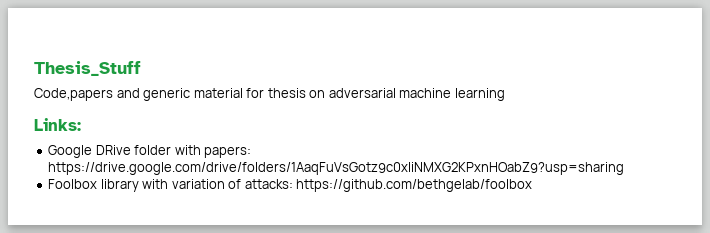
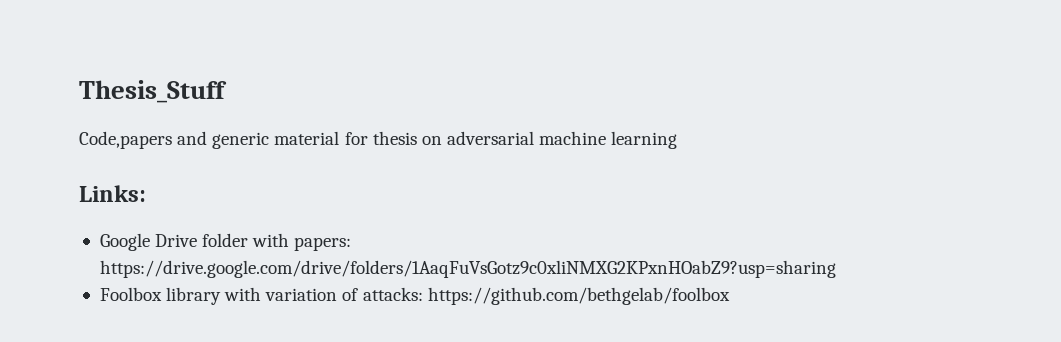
[95,145,131,155] DRive -> [155,234,198,247] Drive

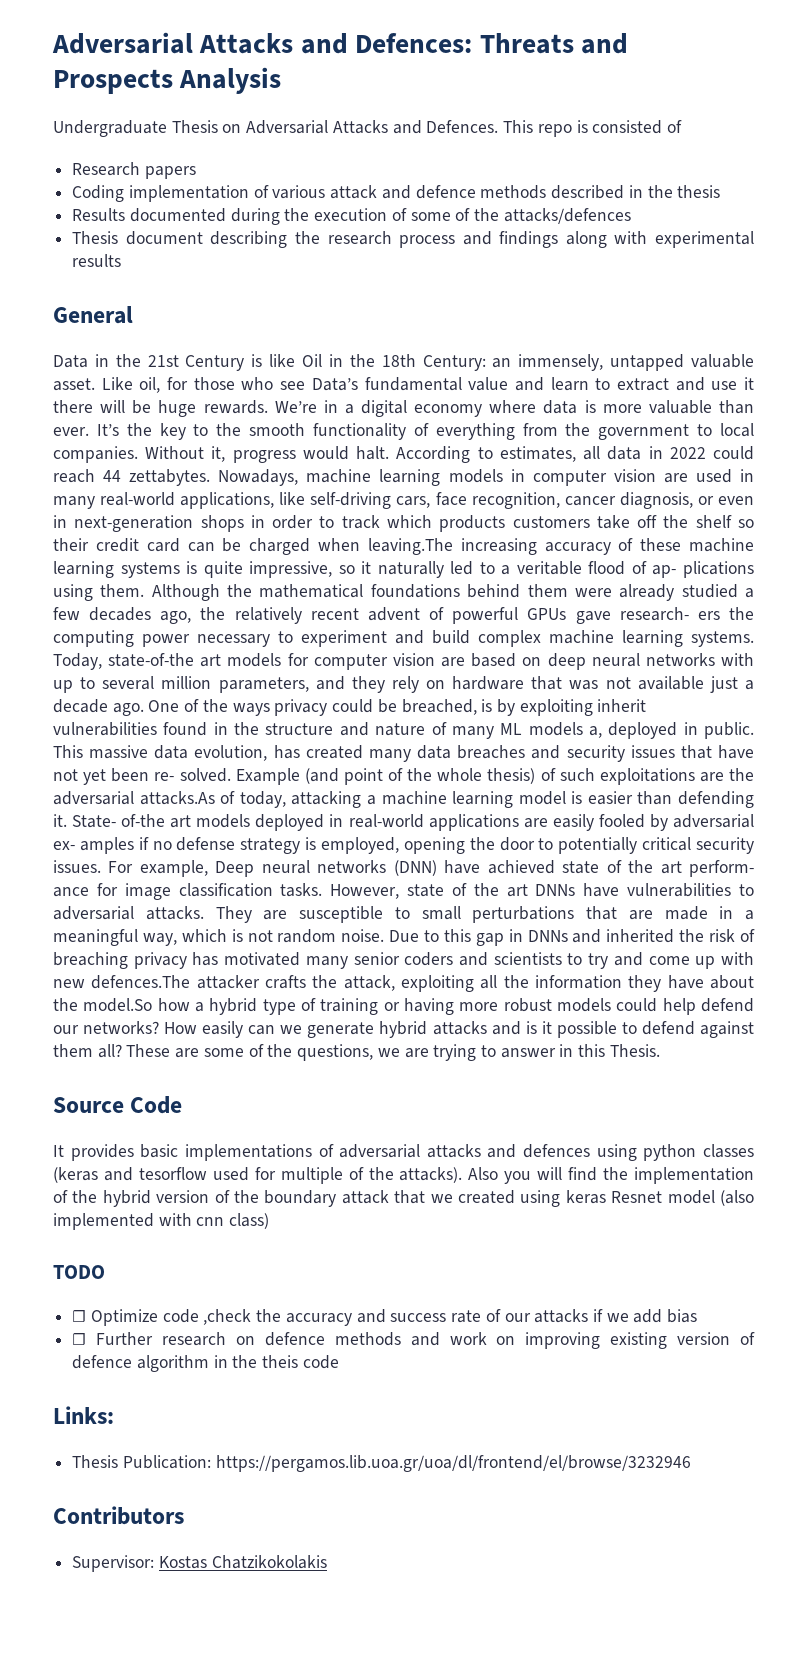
[79,80,227,103] [79,131,678,149] [79,185,146,202] [99,233,352,251] [99,260,836,278] [99,287,730,305] Thesis_Stuff // Code,papers and generic material for thesis on adversarial machine learning // Links: // Google Drive folder with papers: https://drive.google.com/drive/folders/1AaqFuVsGotz9c0xliNMXG2KPxnHOabZ9?usp=sharing // Foolbox library with variation of attacks: https://github.com/bethgelab/foolbox -> [52,32,629,54] [53,67,282,94] [53,120,682,137] [72,162,196,179] [72,185,721,202] [72,208,631,225] [72,231,754,248] [72,254,122,267] [53,306,133,324] [53,354,755,371] [53,377,754,393] [53,400,754,417] [53,423,754,440] [53,446,755,463] [53,469,755,486] [53,492,754,509] [53,515,755,532] [53,538,755,555] [53,561,754,578] [53,584,755,601] [53,607,754,624] [53,630,754,647] [53,653,754,670] [53,676,754,693] [53,699,647,716] [53,722,754,739] [53,745,755,762] [53,768,754,785] [53,791,755,808] [53,814,755,831] [53,837,754,854] [53,860,754,877] [53,883,754,900] [53,906,754,923] [53,929,755,946] [53,952,754,969] [53,975,754,992] [53,998,755,1015] [53,1021,755,1038] [53,1044,660,1061] [53,1096,183,1114] [53,1144,754,1161] [53,1167,755,1184] [53,1190,754,1207] [53,1213,270,1230] [53,1265,105,1279] [72,1309,698,1326] [72,1332,756,1349] [72,1355,339,1372] [53,1406,114,1424] [72,1455,691,1472] [53,1506,184,1525] [72,1555,327,1572] Adversarial Attacks and Defences: Threats and Prospects Analysis // Undergraduate Thesis on Adversarial Attacks and Defences. This repo is consisted of // Research papers // Coding implementation of various attack and defence methods described in the thesis // Results documented during the execution of some of the attacks/defences // Thesis document describing the research process and findings along with experimental results // General // Data in the 21st Century is like Oil in the 18th Century: an immensely, untapped valuable asset. Like oil, for those who see Data’s fundamental value and learn to extract and use it there will be huge rewards. We’re in a digital economy where data is more valuable than ever. It’s the key to the smooth functionality of everything from the government to local companies. Without it, progress would halt. According to estimates, all data in 2022 could reach 44 zettabytes. Nowadays, machine learning models in computer vision are used in many real-world applications, like self-driving cars, face recognition, cancer diagnosis, or even in next-generation shops in order to track which products customers take off the shelf so their credit card can be charged when leaving.The increasing accuracy of these machine learning systems is quite impressive, so it naturally led to a veritable flood of ap- plications using them. Although the mathematical foundations behind them were already studied a few decades ago, the relatively recent advent of powerful GPUs gave research- ers the computing power necessary to experiment and build complex machine learning systems. Today, state-of-the art models for computer vision are based on deep neural networks with up to several million parameters, and they rely on hardware that was not available just a decade ago. One of the ways privacy could be breached, is by exploiting inherit vulnerabilities found in the structure and nature of many ML models a, deployed in public. This massive data evolution, has created many data breaches and security issues that have not yet been re- solved. Example (and point of the whole thesis) of such exploitations are the adversarial attacks.As of today, attacking a machine learning model is easier than defending it. State- of-the art models deployed in real-world applications are easily fooled by adversarial ex- amples if no defense strategy is employed, opening the door to potentially critical security issues. For example, Deep neural networks (DNN) have achieved state of the art perform- ance for image classification tasks. However, state of the art DNNs have vulnerabilities to adversarial attacks. They are susceptible to small perturbations that are made in a meaningful way, which is not random noise. Due to this gap in DNNs and inherited the risk of breaching privacy has motivated many senior coders and scientists to try and come up with new defences.The attacker crafts the attack, exploiting all the information they have about the model.So how a hybrid type of training or having more robust models could help defend our networks? How easily can we generate hybrid attacks and is it possible to defend against them all? These are some of the questions, we are trying to answer in this Thesis. // Source Code // It provides basic implementations of adversarial attacks and defences using python classes (keras and tesorflow used for multiple of the attacks). Also you will find the implementation of the hybrid version of the boundary attack that we created using keras Resnet model (also implemented with cnn class) // TODO // ☐ Optimize code ,check the accuracy and success rate of our attacks if we add bias // ☐ Further research on defence methods and work on improving existing version of defence algorithm in the theis code // Links: // Thesis Publication: https://pergamos.lib.uoa.gr/uoa/dl/frontend/el/browse/3232946 // Contributors // Supervisor: Kostas Chatzikokolakis

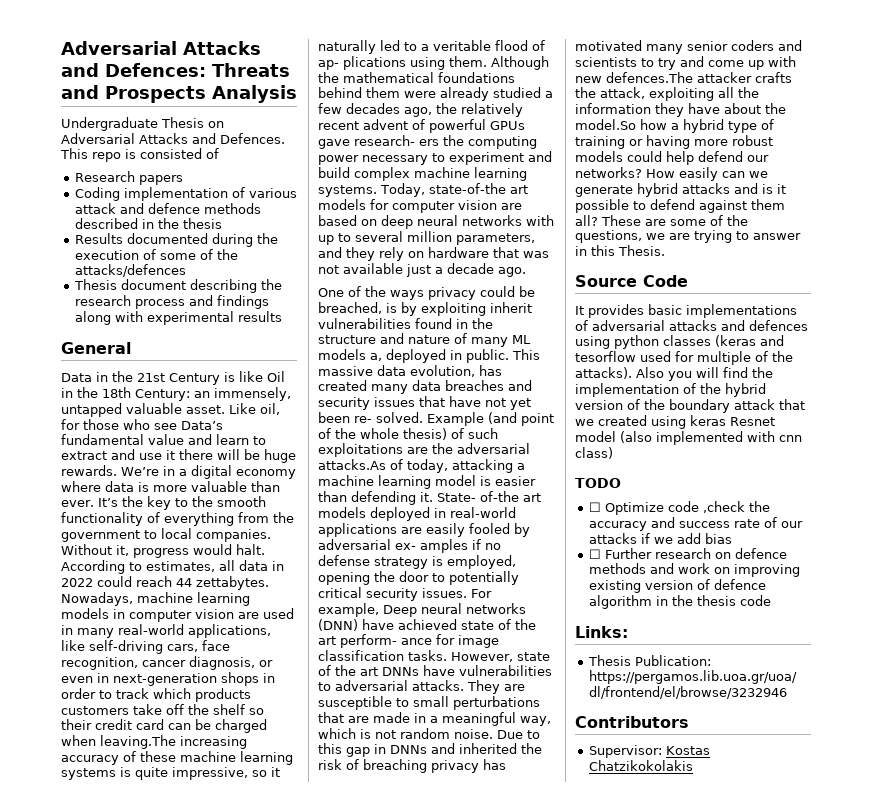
(144, 709) none -> (526, 272) //
[262,1355,299,1368] theis -> [696,595,736,606] thesis

